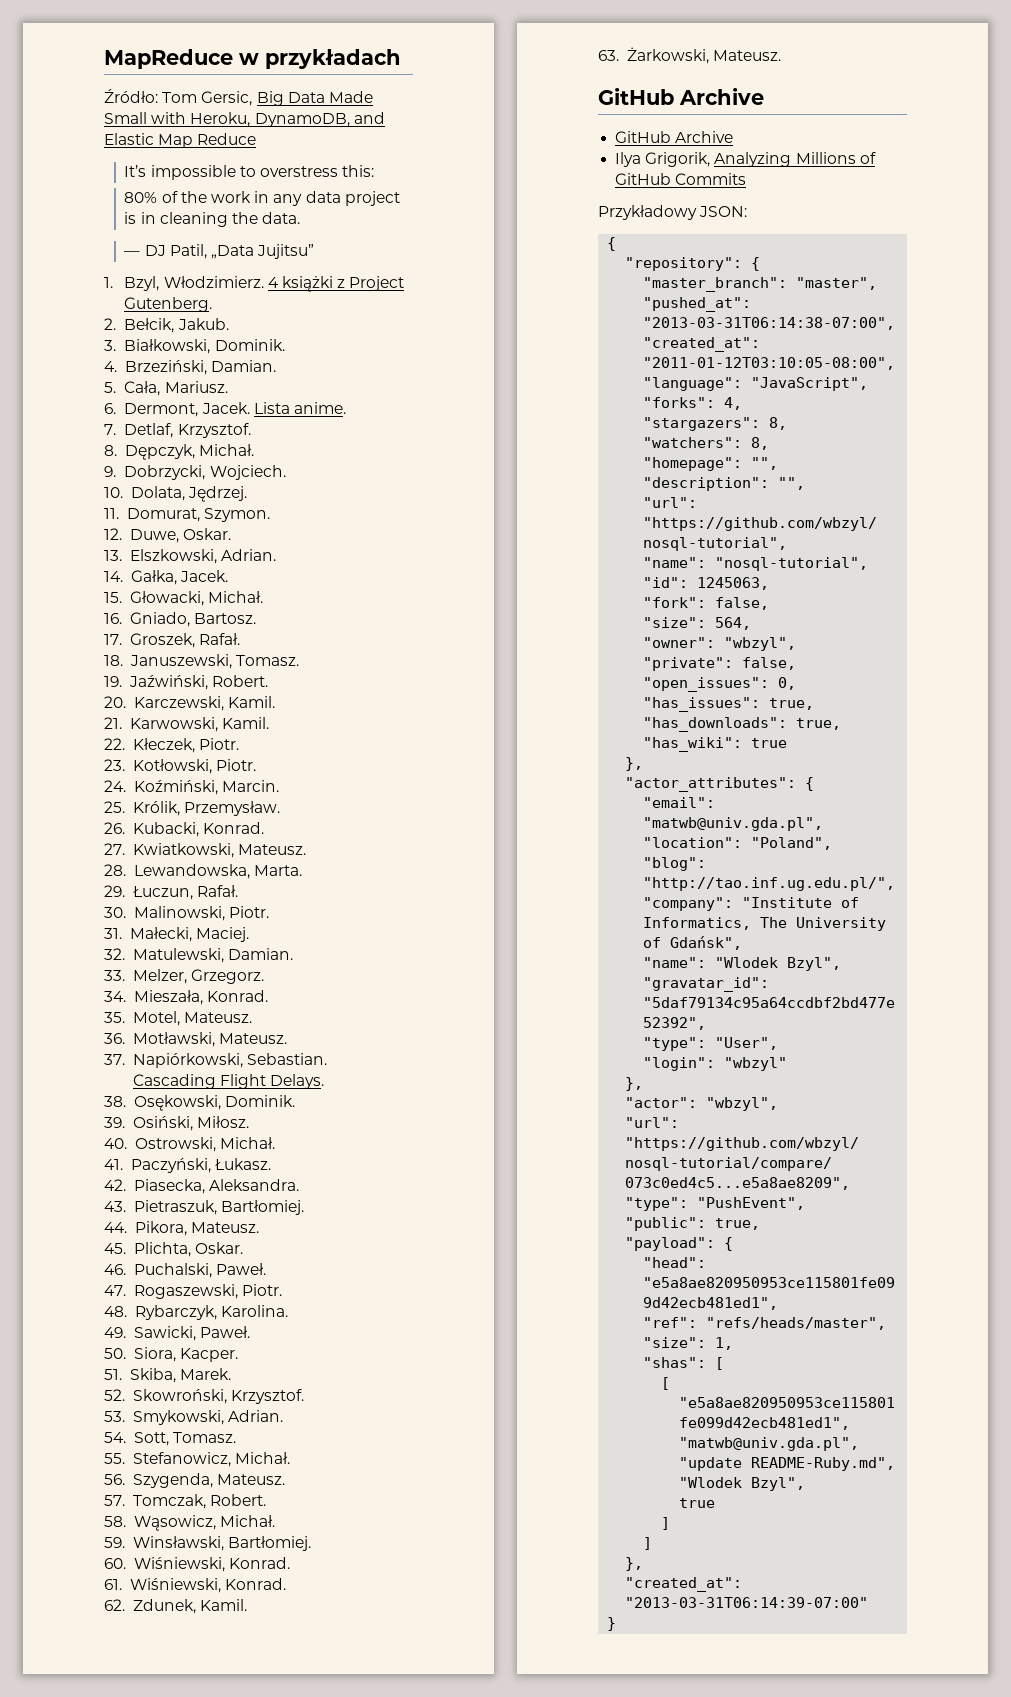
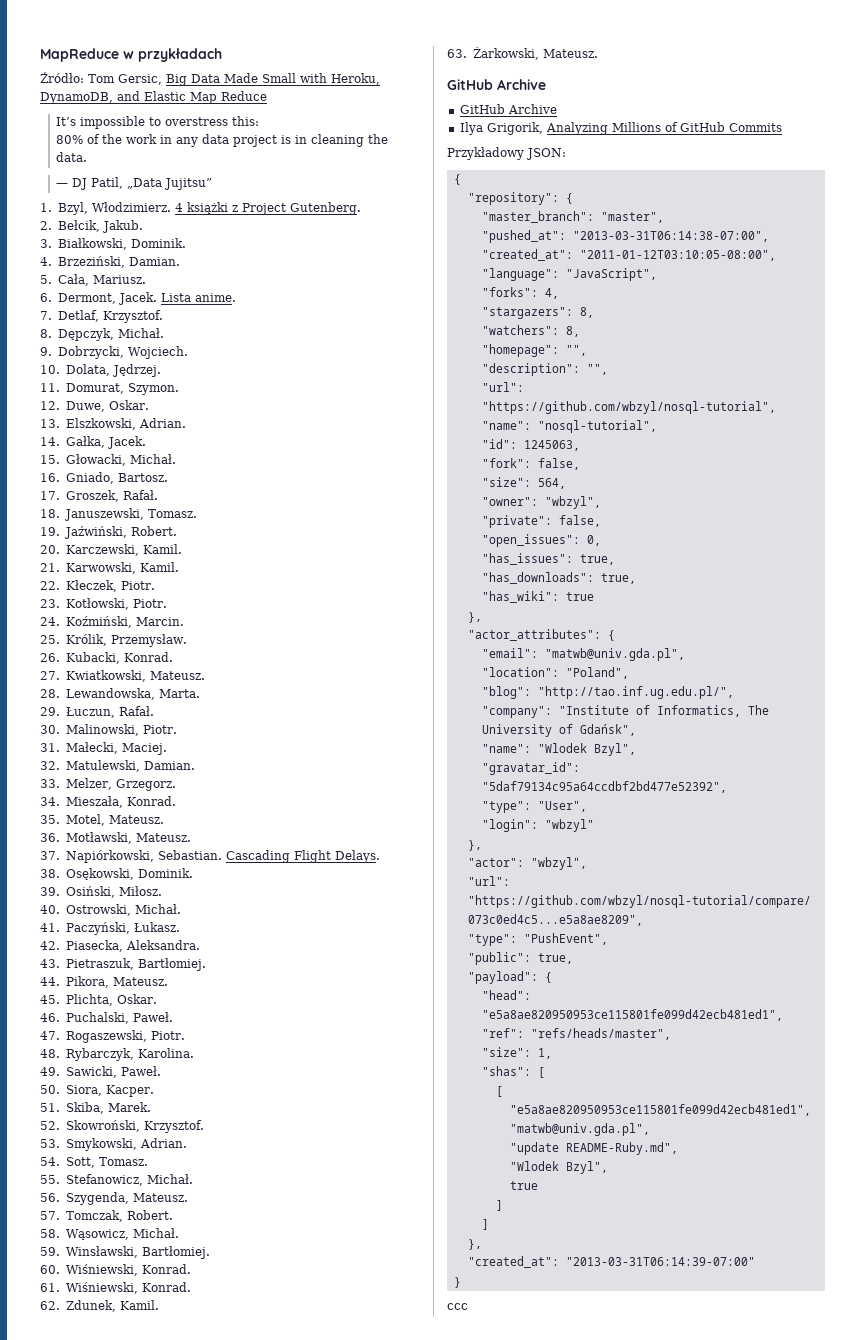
(617, 1624) none -> [447,1303,468,1310] // ccc

